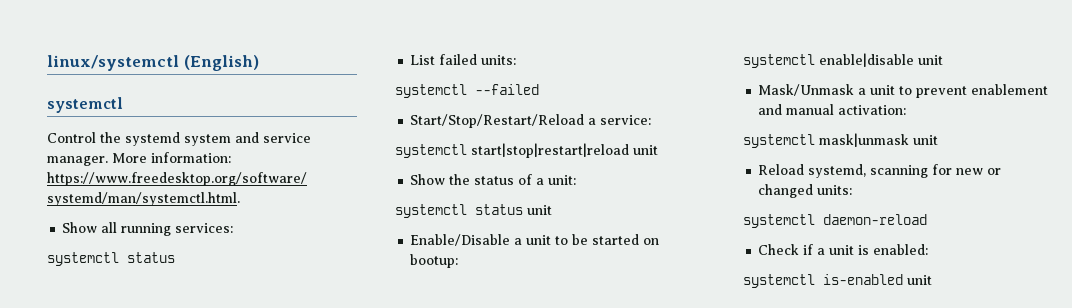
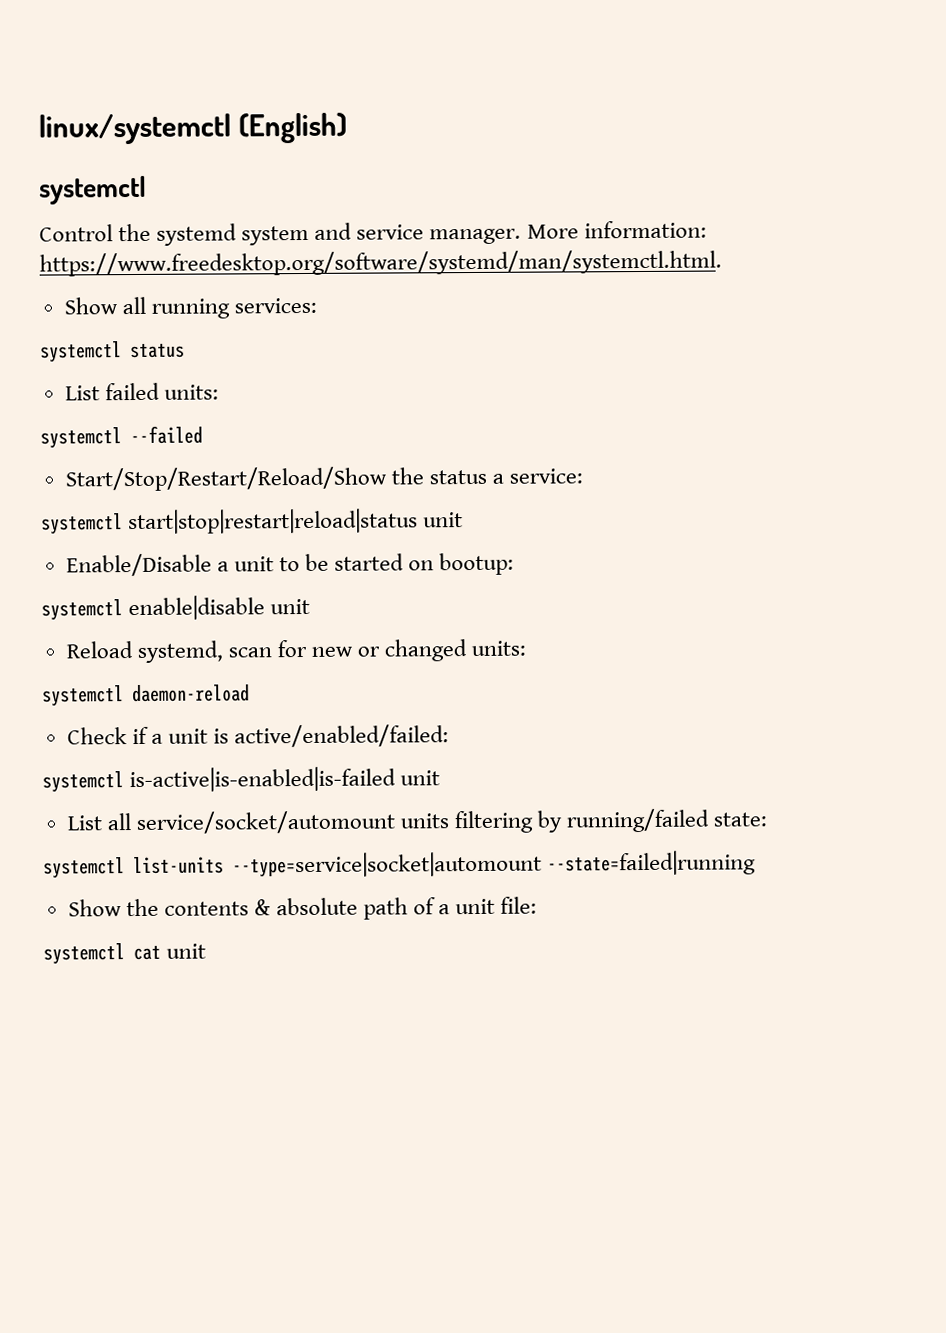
[410,114,585,128] Start/Stop/Restart/Reload -> [64,466,487,492] Start/Stop/Restart/Reload/Show the status
[471,143,658,158] [410,174,577,185] [395,204,523,218] start|stop|restart|reload unit // Show the status of a unit: // systemctl status -> [128,508,419,535] start|stop|restart|reload|status
[758,84,1049,98] [758,104,907,115] [743,133,938,148] // Mask/Unmask a unit to prevent enablement and manual activation: // systemctl mask|unmask unit -> (311, 606) none
[870,165,929,178] scanning -> [227,647,272,658] scan
[873,244,929,255] [743,274,932,288] enabled: // systemctl is-enabled unit -> [234,724,450,748] [42,766,441,793] [66,808,768,835] [43,850,757,879] [67,896,538,920] [43,943,207,965] active/enabled/failed: // systemctl is-active|is-enabled|is-failed unit // List all service/socket/automount units filtering by running/failed state: // systemctl list-units --type=service|socket|automount --state=failed|running // Show the contents & absolute path of a unit file: // systemctl cat unit

